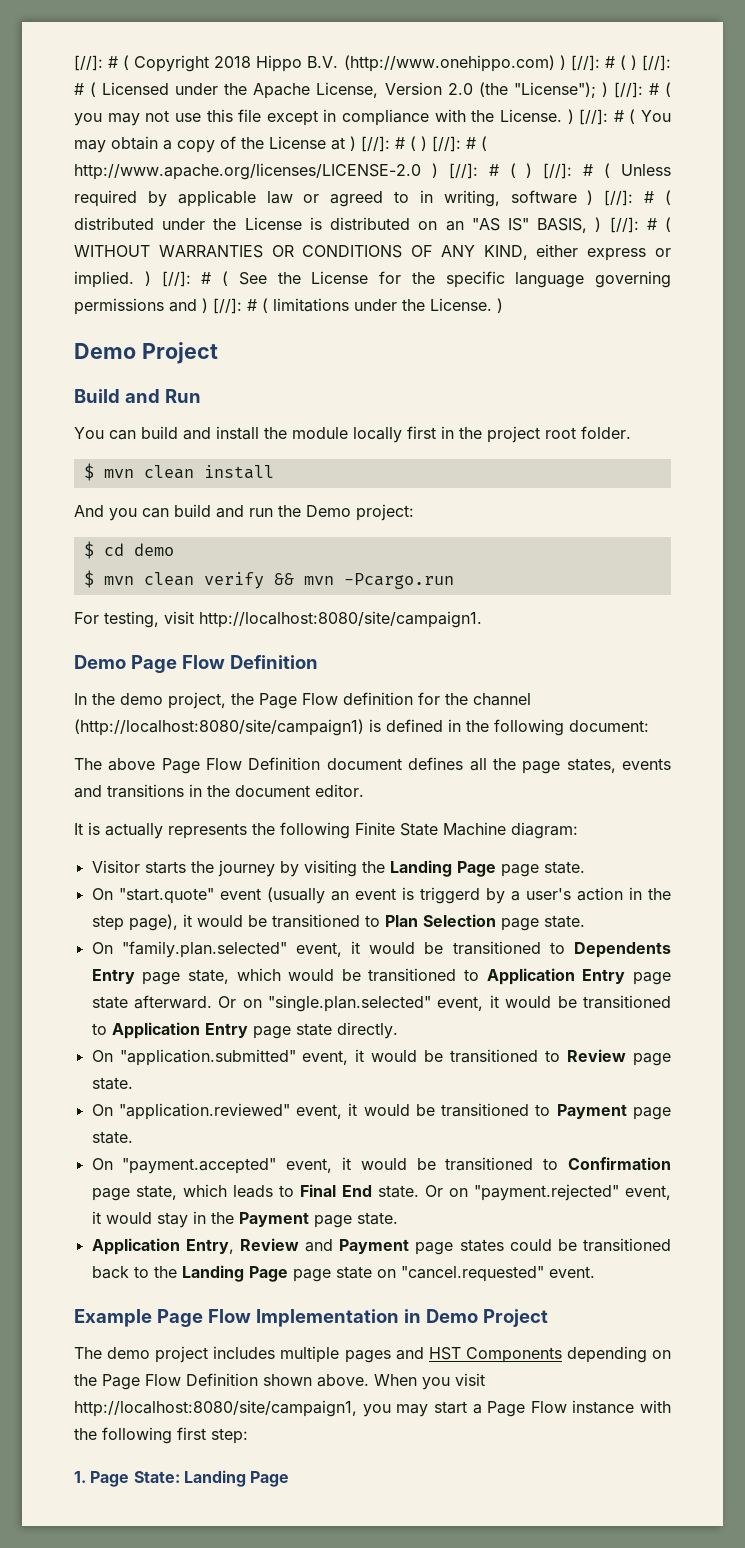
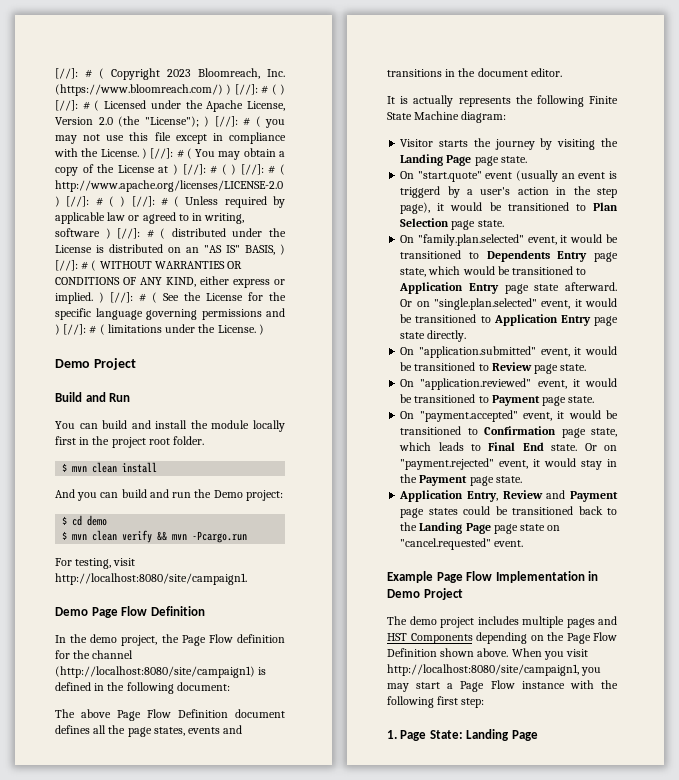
[214,55,555,72] 2018 Hippo B.V. (http://www.onehippo.com) -> [167,68,285,79] [55,84,223,96] 2023 Bloomreach, Inc. (https://www.bloomreach.com/)

